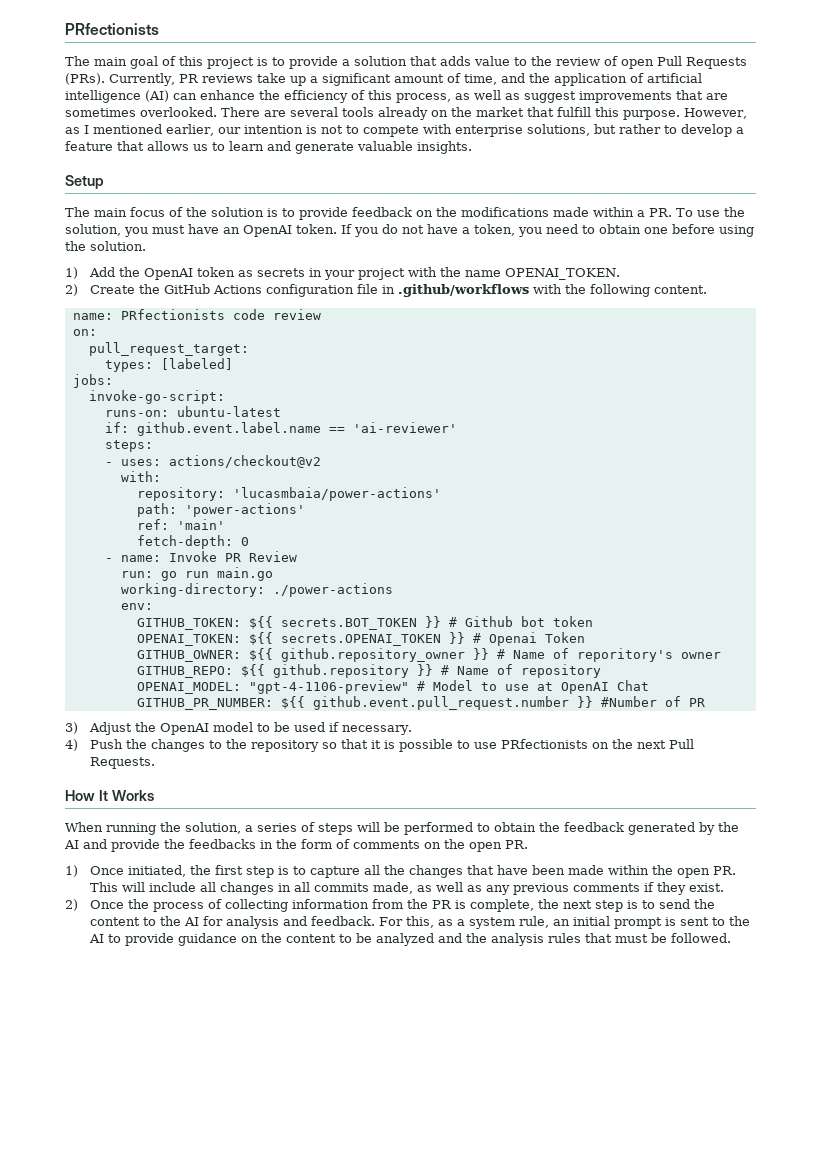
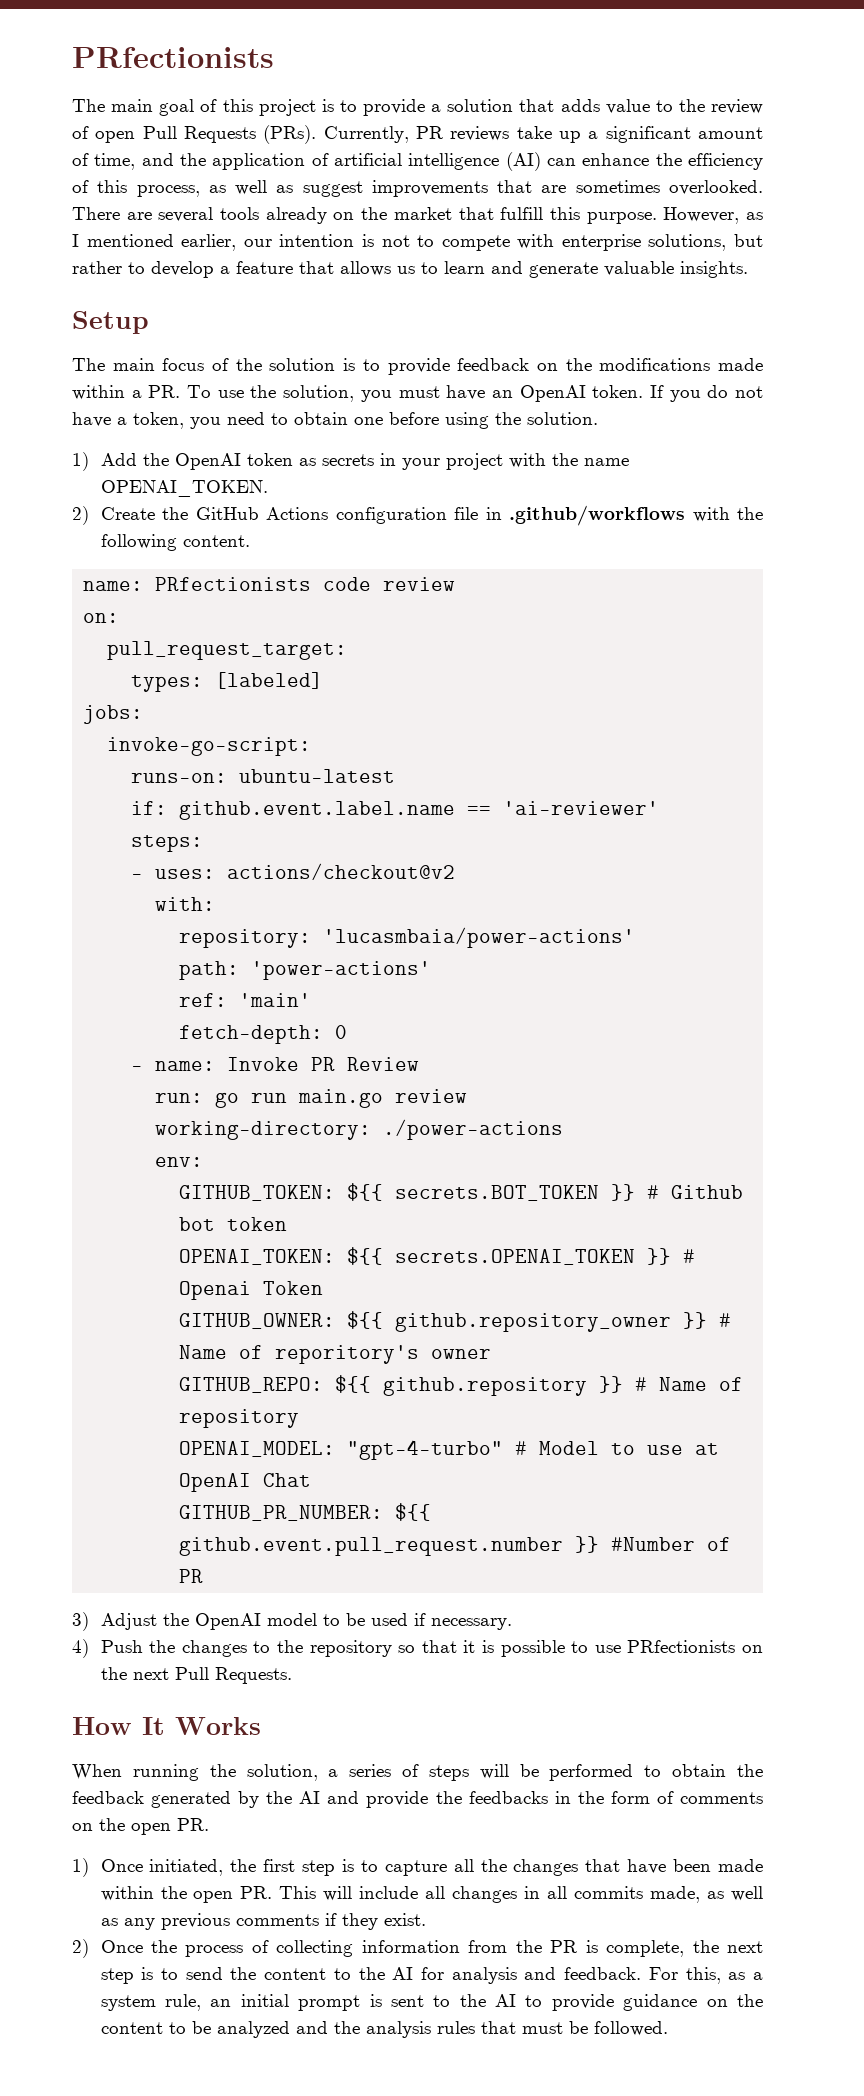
(273, 574) none -> [395,1089,468,1103] review
[248,680,409,694] "gpt-4-1106-preview" -> [347,1440,504,1460] "gpt-4-turbo"

